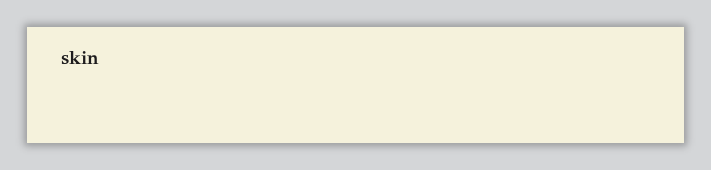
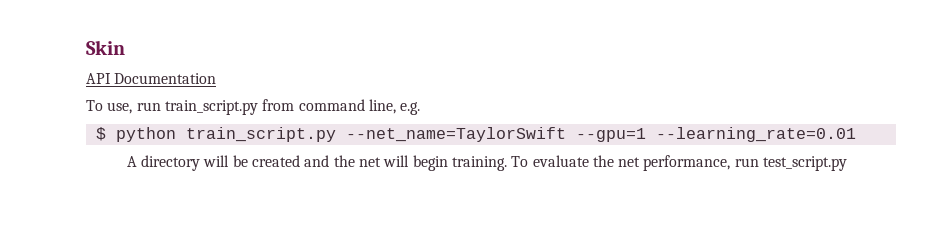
[61,51,99,65] skin -> [86,40,125,55] [86,73,217,84] [86,99,421,115] [95,127,856,142] [126,155,848,171] Skin // API Documentation // To use, run train_script.py from command line, e.g. // $ python train_script.py --net_name=TaylorSwift --gpu=1 --learning_rate=0.01 // A directory will be created and the net will begin training. To evaluate the net performance, run test_script.py

